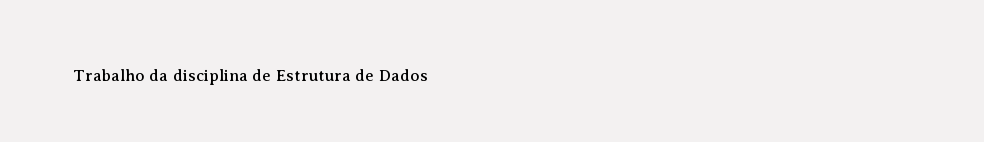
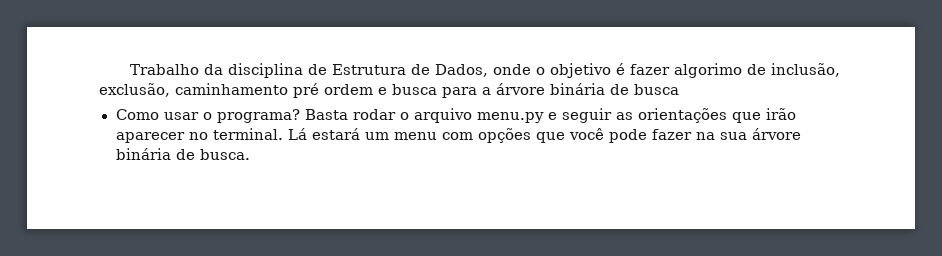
[378,69,428,81] Dados -> [435,63,841,78] [99,83,679,98] [115,108,796,123] [115,128,801,143] [115,148,250,160] Dados, onde o objetivo é fazer algorimo de inclusão, exclusão, caminhamento pré ordem e busca para a árvore binária de busca // Como usar o programa? Basta rodar o arquivo menu.py e seguir as orientações que irão aparecer no terminal. Lá estará um menu com opções que você pode fazer na sua árvore binária de busca.

